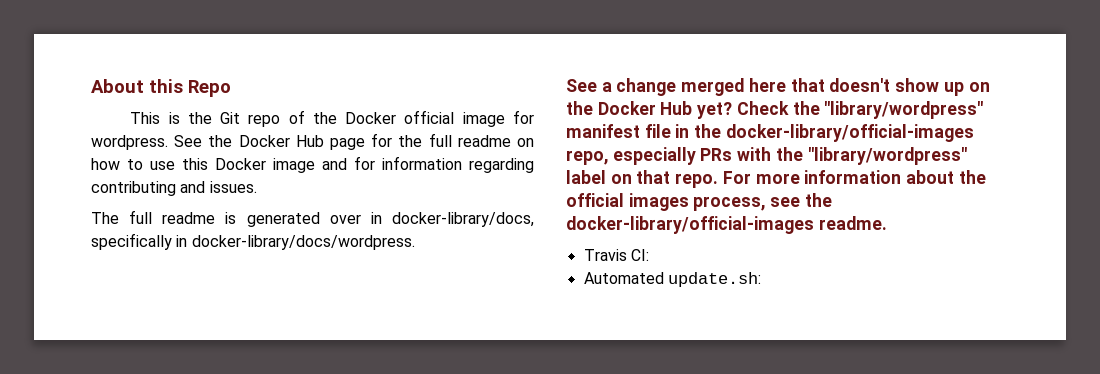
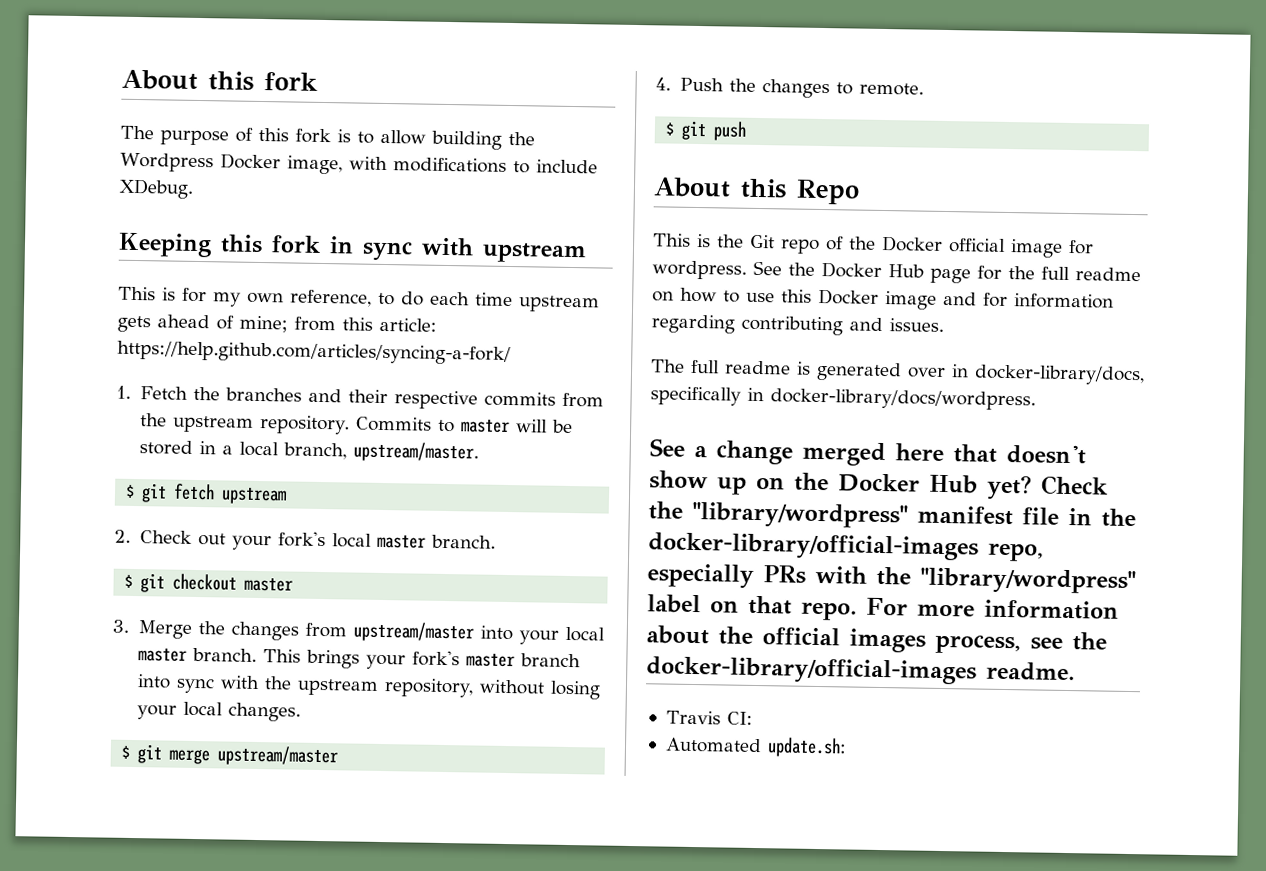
[91,79,183,93] About this -> [121,69,318,91] [120,125,535,150] [120,152,598,175] [119,178,194,199] [118,232,587,264] [118,286,600,313] [117,314,437,333] [117,340,511,366] [116,385,604,410] [139,413,574,435] [138,440,479,463] [125,483,288,505] [114,529,496,551] [124,573,294,593] [112,619,605,645] [137,647,581,670] [136,674,602,700] [136,701,301,722] [121,744,339,767] [655,77,924,99] [665,120,748,141] [653,177,787,199] About this fork // The purpose of this fork is to allow building the Wordpress Docker image, with modifications to include XDebug. // Keeping this fork in sync with upstream // This is for my own reference, to do each time upstream gets ahead of mine; from this article: https://help.github.com/articles/syncing-a-fork/ // 1. Fetch the branches and their respective commits from the upstream repository. Commits to master will be stored in a local branch, upstream/master. // $ git fetch upstream // 2. Check out your fork's local master branch. // $ git checkout master // 3. Merge the changes from upstream/master into your local master branch. This brings your fork's master branch into sync with the upstream repository, without losing your local changes. // $ git merge upstream/master // 4. Push the changes to remote. // $ git push // About this

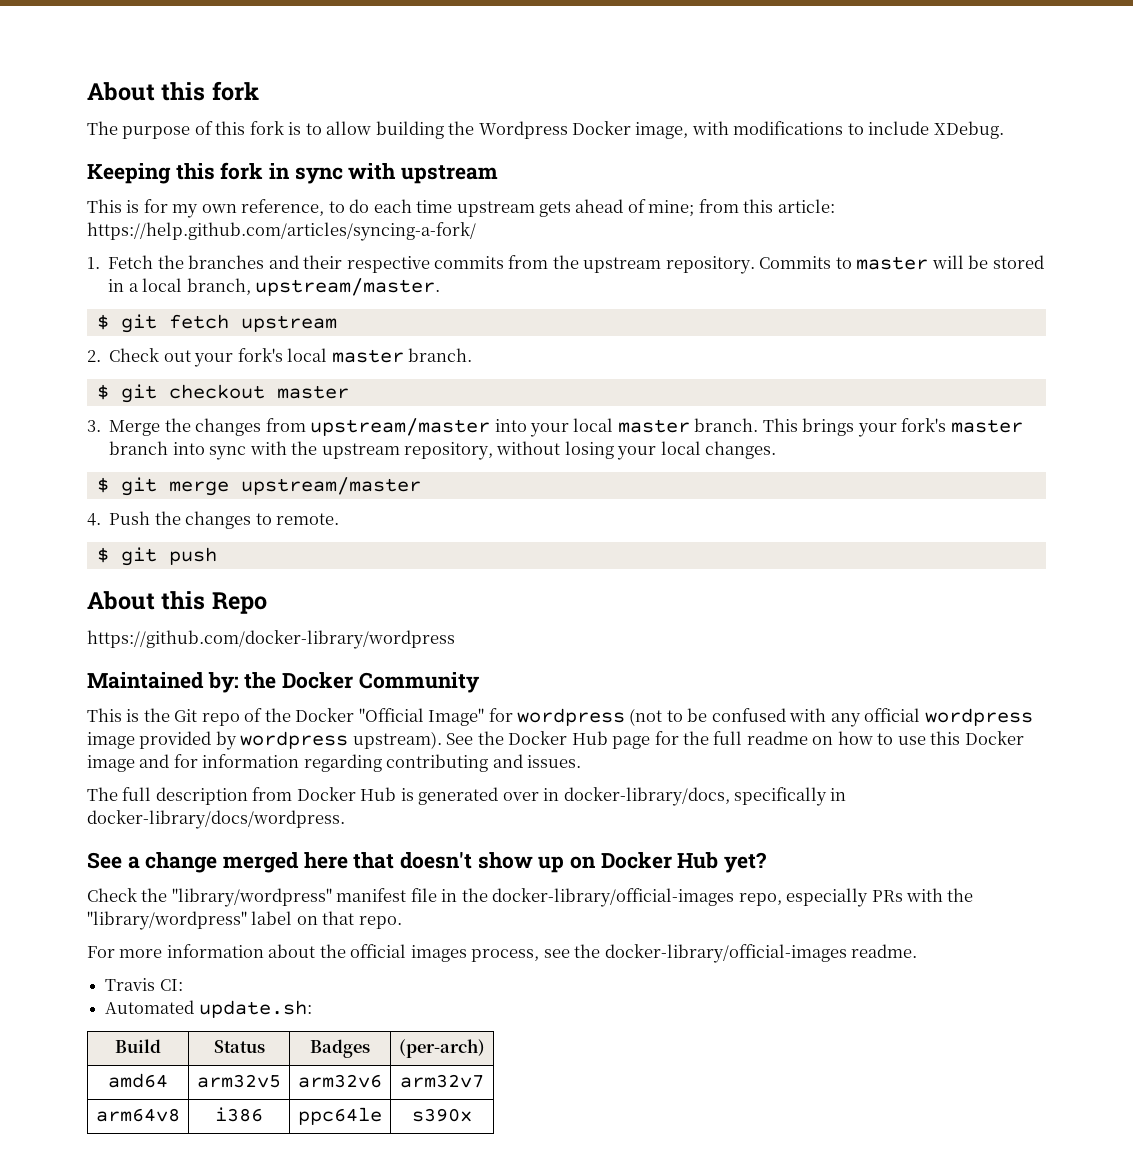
(860, 192) none -> [87,630,455,649] [87,672,480,693] // https://github.com/docker-library/wordpress // Maintained by: the Docker Community
[948,238,1094,258] [652,260,747,280] official image for wordpress. -> [358,708,1033,727] [87,731,442,750] "Official Image" for wordpress (not to be confused with any official wordpress image provided by wordpress upstream).
[725,360,791,375] readme -> [155,787,397,805] description from Docker Hub
[794,472,829,492] the -> (597, 862) none
(1032, 487) none -> (768, 862) //
(857, 611) none -> (402, 922) //
(847, 747) none -> [115,1039,161,1053] [213,1040,265,1053] [310,1039,370,1058] [398,1039,485,1058] [108,1073,168,1088] [197,1074,281,1088] [298,1074,382,1088] [399,1074,484,1088] [96,1108,180,1122] [215,1107,263,1122] [298,1107,382,1125] [411,1108,472,1122] // Build | Status | Badges | (per-arch) // amd64 | arm32v5 | arm32v6 | arm32v7 // arm64v8 | i386 | ppc64le | s390x

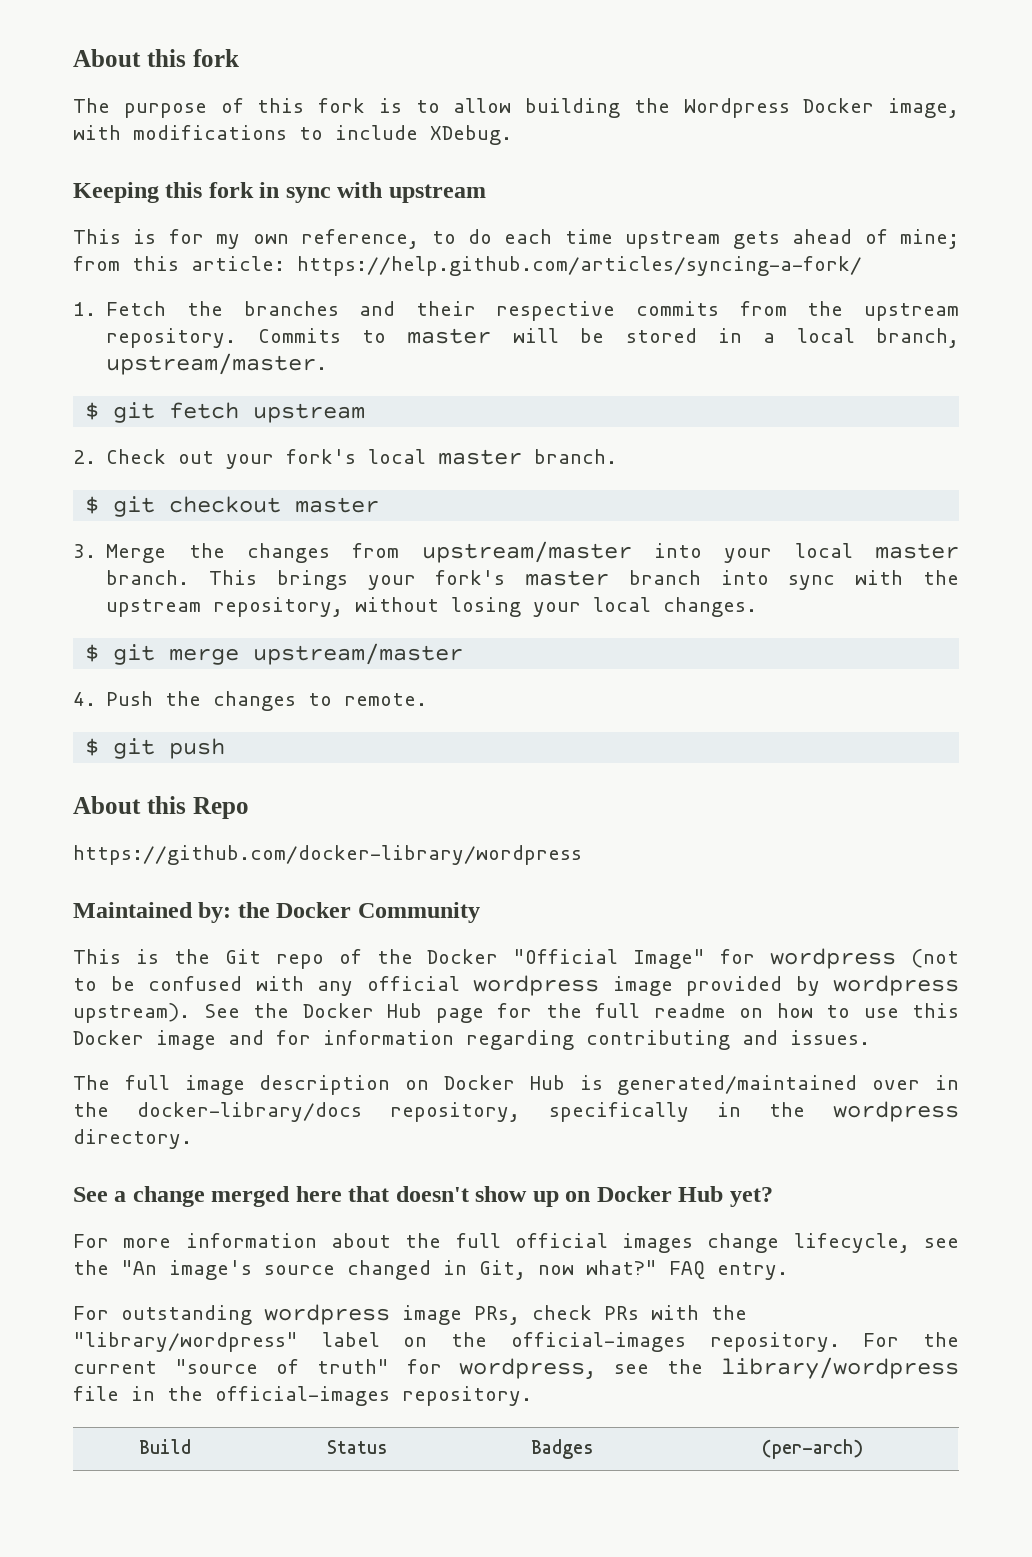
[155,787,293,805] description from -> [184,1075,430,1095] image description on
[418,787,499,805] generated -> [617,1075,858,1095] generated/maintained
[563,787,847,806] [87,810,345,829] docker-library/docs, specifically in docker-library/docs/wordpress. -> [73,1101,959,1122] [73,1129,192,1149] the docker-library/docs repository, specifically in the wordpress directory.
[87,888,869,907] Check the "library/wordpress" manifest file in the docker-library/official-images repo, especially -> [73,1233,959,1253] [73,1260,788,1280] [73,1304,592,1325] For more information about the full official images change lifecycle, see the "An image's source changed in Git, now what?" FAQ entry. // For outstanding wordpress image PRs, check
[322,911,402,929] [87,944,918,963] [105,978,183,991] [105,1000,312,1018] [115,1039,161,1053] [213,1040,265,1053] [310,1039,370,1058] [398,1039,485,1058] [108,1073,168,1088] [197,1074,281,1088] [298,1074,382,1088] [399,1074,484,1088] [96,1108,180,1122] [215,1107,263,1122] [298,1107,382,1125] [411,1108,472,1122] that repo. // For more information about the official images process, see the docker-library/official-images readme. // Travis CI: // Automated update.sh: // Build | Status | Badges | (per-arch) // amd64 | arm32v5 | arm32v6 | arm32v7 // arm64v8 | i386 | ppc64le | s390x -> [451,1332,959,1352] [73,1357,959,1379] [73,1386,532,1406] [138,1439,191,1454] [326,1440,388,1454] [531,1439,594,1459] [762,1439,863,1459] the official-images repository. For the current "source of truth" for wordpress, see the library/wordpress file in the official-images repository. // Build | Status | Badges | (per-arch)

